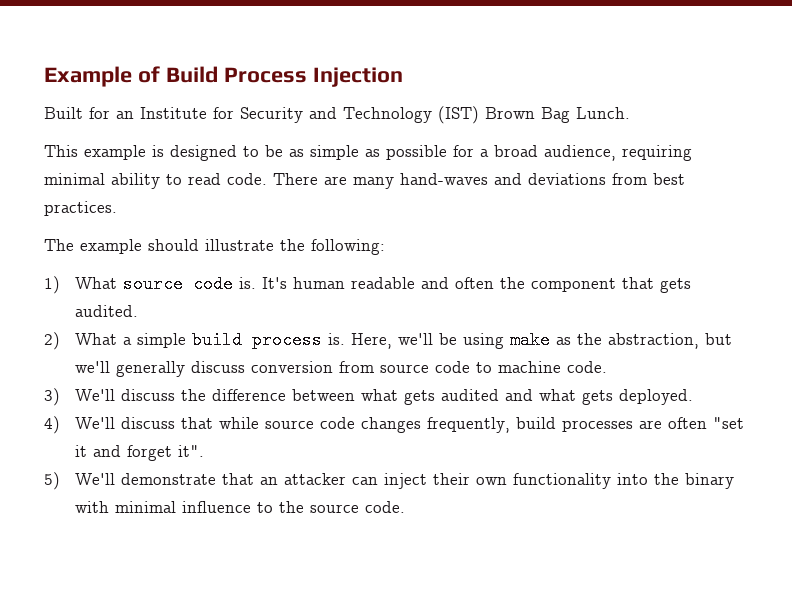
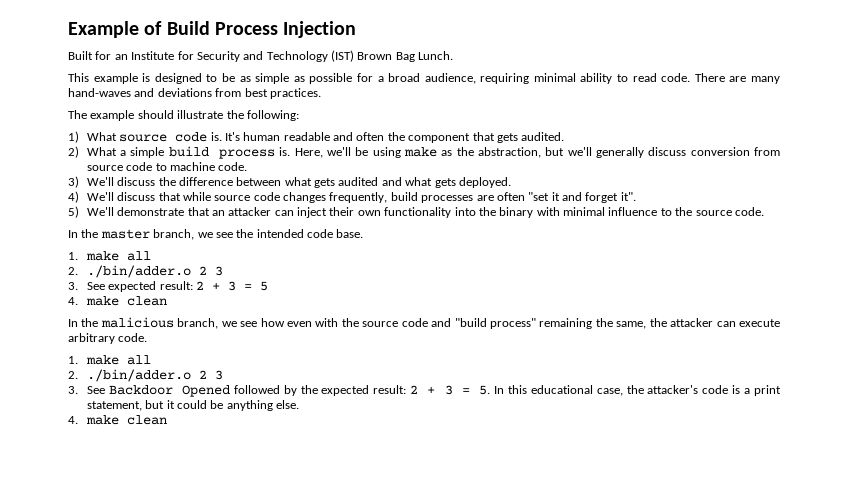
(405, 507) none -> [68,229,364,240] [68,251,151,261] [68,265,223,278] [68,281,268,292] [68,296,167,306] [68,317,781,329] [68,333,148,344] [68,355,151,365] [68,369,223,382] [68,385,782,397] [86,400,300,411] [68,415,167,425] // In the master branch, we see the intended code base. // 1. make all // 2. ./bin/adder.o 2 3 // 3. See expected result: 2 + 3 = 5 // 4. make clean // In the malicious branch, we see how even with the source code and "build process" remaining the same, the attacker can execute arbitrary code. // 1. make all // 2. ./bin/adder.o 2 3 // 3. See Backdoor Opened followed by the expected result: 2 + 3 = 5. In this educational case, the attacker's code is a print statement, but it could be anything else. // 4. make clean

